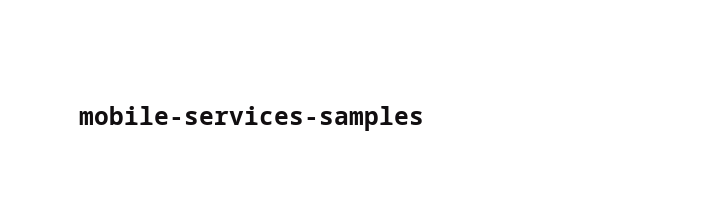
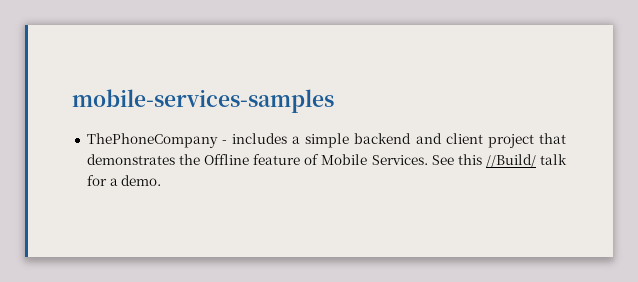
(424, 118) none -> [86,133,566,148] [86,154,567,168] [86,175,162,186] // ThePhoneCompany - includes a simple backend and client project that demonstrates the Offline feature of Mobile Services. See this //Build/ talk for a demo.

